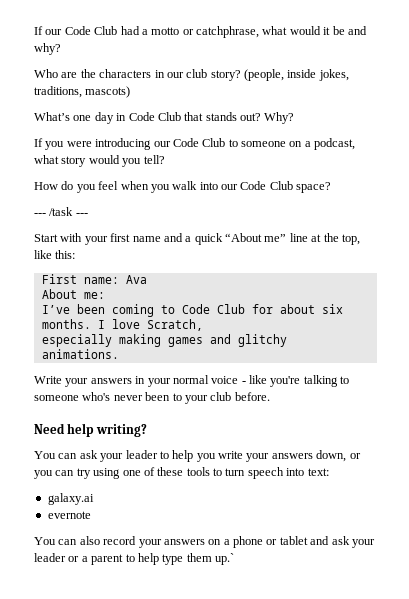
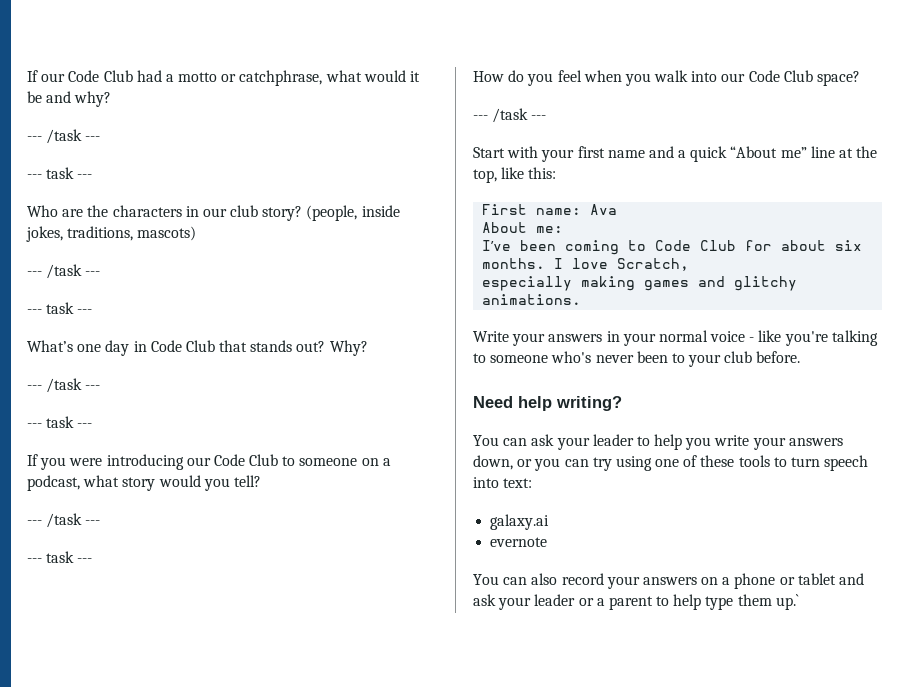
(61, 49) none -> [27,129,101,144] [27,167,93,179] // --- /task --- // --- task ---
(131, 92) none -> [27,264,101,279] [27,302,93,314] // --- /task --- // --- task ---
(295, 118) none -> [27,378,101,393] [27,416,93,428] // --- /task --- // --- task ---
(165, 159) none -> [27,513,101,528] [27,551,93,563] // --- /task --- // --- task ---

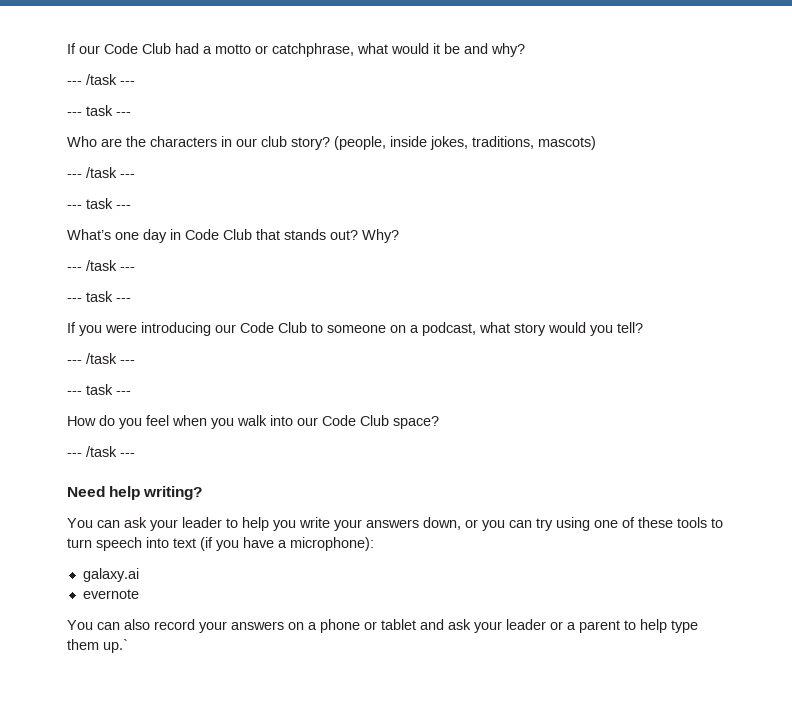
[473,146,878,162] [473,167,557,183] [482,204,618,215] [482,222,564,233] [482,240,863,255] [482,258,690,271] [482,276,798,291] [482,294,582,305] [473,330,878,346] [473,351,801,367] // Start with your first name and a quick “About me” line at the top, like this: // First name: Ava // About me: // I’ve been coming to Code Club for about six months. I love Scratch, // especially making games and glitchy animations. // Write your answers in your normal voice - like you're talking to someone who's never been to your club before. -> (135, 455) none
[503,478,533,488] text: -> [173,537,374,551] text (if you have a microphone):

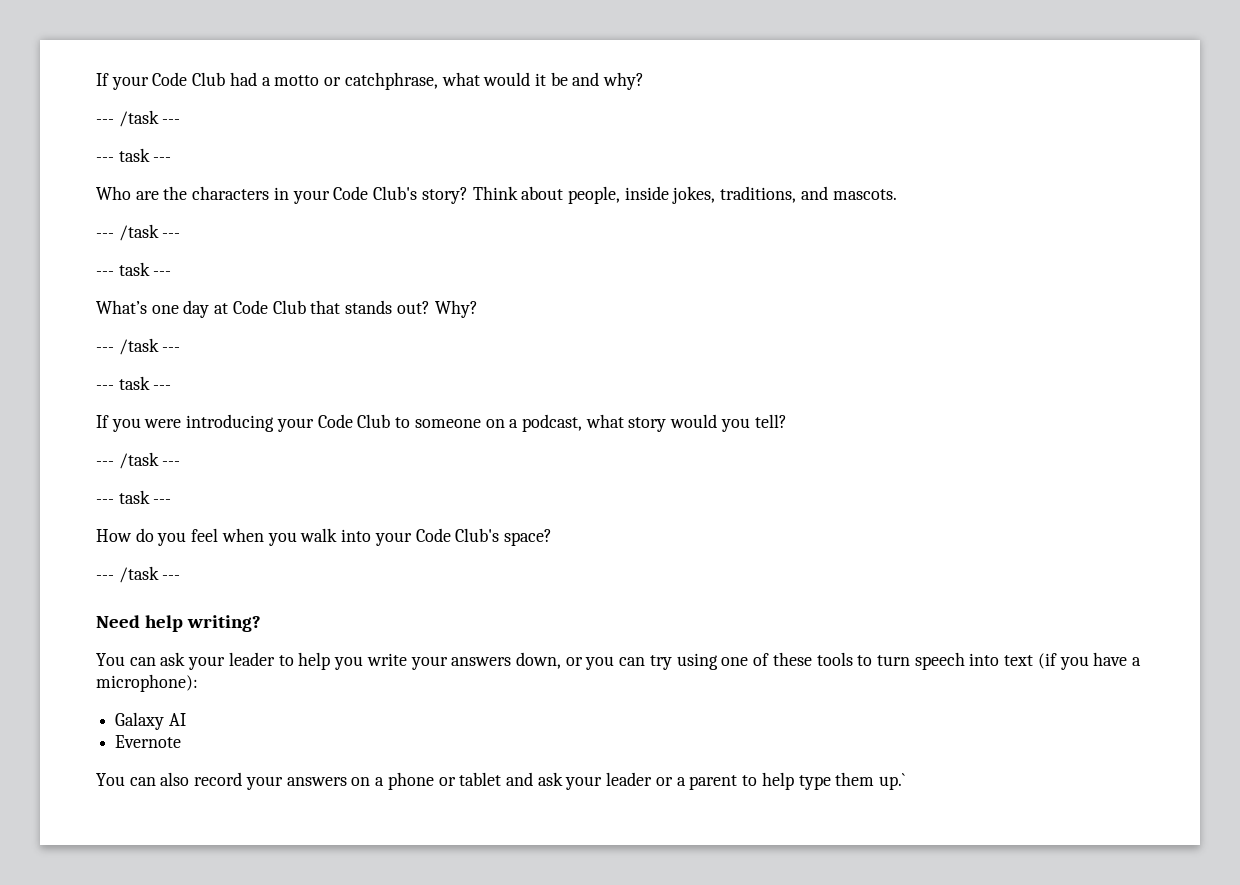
[67,43,100,54] If our -> [96,73,149,90] If your
[236,136,386,150] our club story? (people, -> [292,186,620,204] your Code Club's story? Think about people,
[538,136,596,150] mascots) -> [800,186,897,200] and mascots.
[170,229,181,240] in -> [214,303,229,314] at
[215,324,236,333] our -> [276,418,314,432] your
[297,415,389,426] our Code Club -> [374,528,500,546] your Code Club's
[82,568,139,582] [82,589,139,599] galaxy.ai // evernote -> [115,712,186,730] [115,735,182,748] Galaxy AI // Evernote

